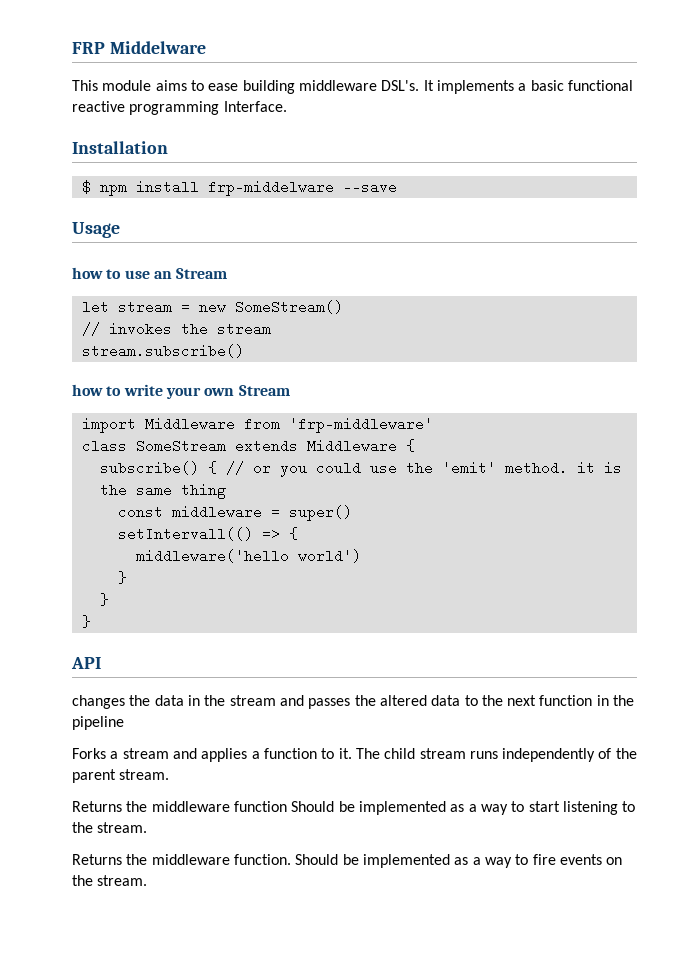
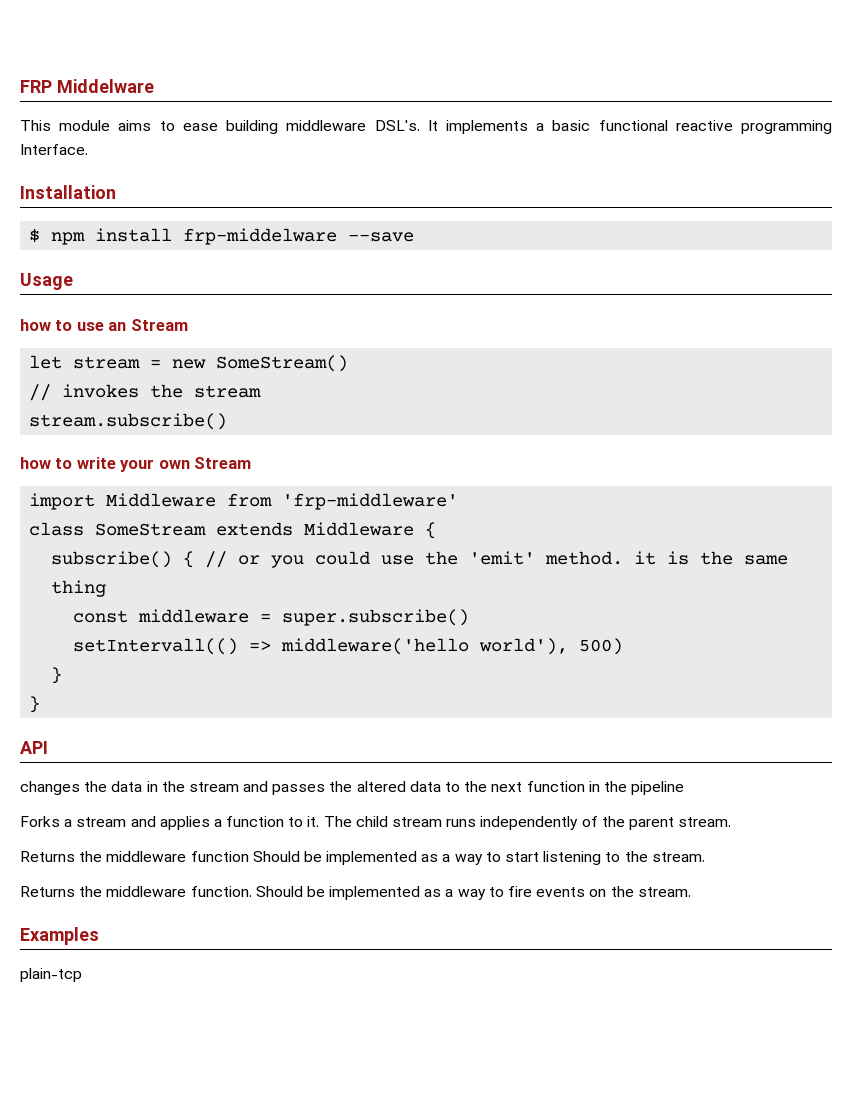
[288,505,352,521] super() -> [282,609,470,626] super.subscribe()
[288,527,298,540] [135,549,361,563] [117,571,127,584] { // middleware('hello world') // } -> [281,638,624,655] middleware('hello world'), 500)
(148, 880) none -> [20,927,99,945] [20,968,82,982] // Examples // plain-tcp

